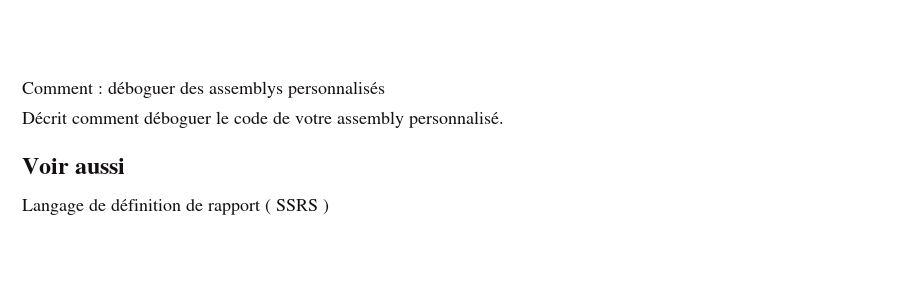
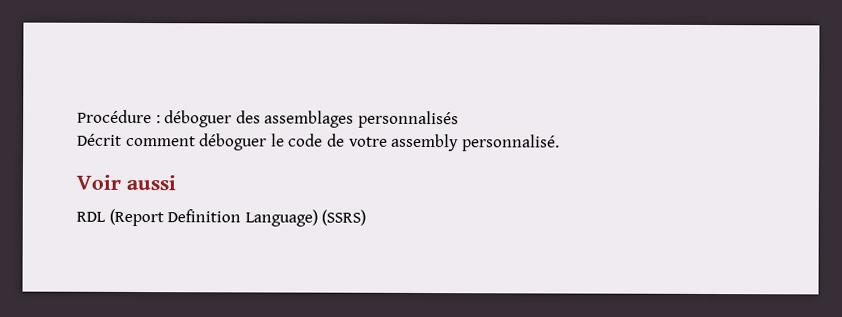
[22,82,94,94] Comment -> [77,109,152,124] Procédure
[209,81,283,98] assemblys -> [264,110,355,128] assemblages
[22,199,329,215] Langage de définition de rapport ( SSRS ) -> [76,208,367,227] RDL (Report Definition Language) (SSRS)

